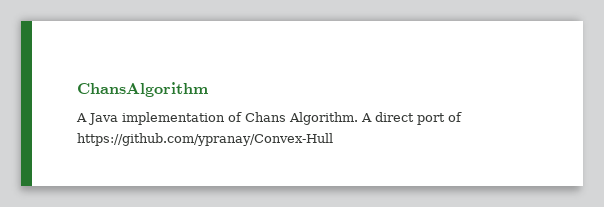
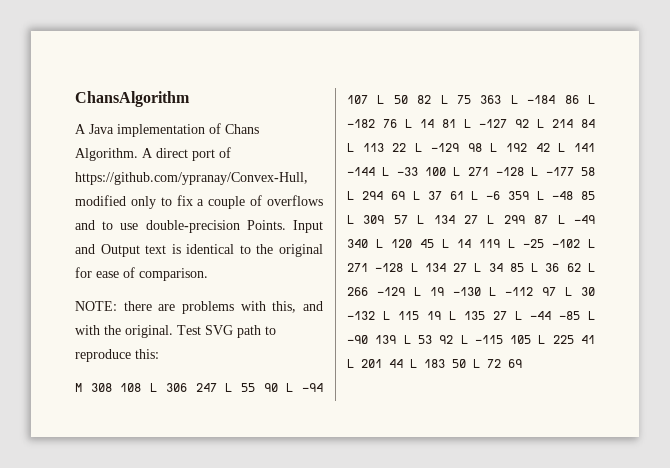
[77,133,333,146] https://github.com/ypranay/Convex-Hull -> [75,172,308,185] [75,195,323,209] [75,220,323,233] [75,244,323,257] [75,267,208,281] [75,301,323,314] [75,325,276,338] [75,349,159,362] [75,383,323,392] [347,95,595,104] [347,119,595,128] [347,143,595,152] [347,167,595,176] [347,191,595,200] [347,215,595,224] [347,239,595,248] [347,263,595,272] [347,287,595,296] [347,311,595,320] [347,335,595,344] [347,359,522,368] https://github.com/ypranay/Convex-Hull, modified only to fix a couple of overflows and to use double-precision Points. Input and Output text is identical to the original for ease of comparison. // NOTE: there are problems with this, and with the original. Test SVG path to reproduce this: // M 308 108 L 306 247 L 55 90 L -94 107 L 50 82 L 75 363 L -184 86 L -182 76 L 14 81 L -127 92 L 214 84 L 113 22 L -129 98 L 192 42 L 141 -144 L -33 100 L 271 -128 L -177 58 L 294 69 L 37 61 L -6 359 L -48 85 L 309 57 L 134 27 L 299 87 L -49 340 L 120 45 L 14 119 L -25 -102 L 271 -128 L 134 27 L 34 85 L 36 62 L 266 -129 L 19 -130 L -112 97 L 30 -132 L 115 19 L 135 27 L -44 -85 L -90 139 L 53 92 L -115 105 L 225 41 L 201 44 L 183 50 L 72 69

